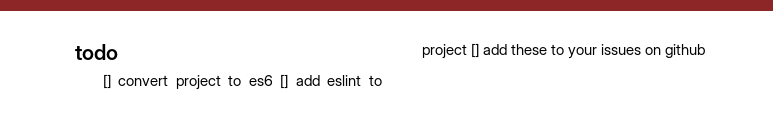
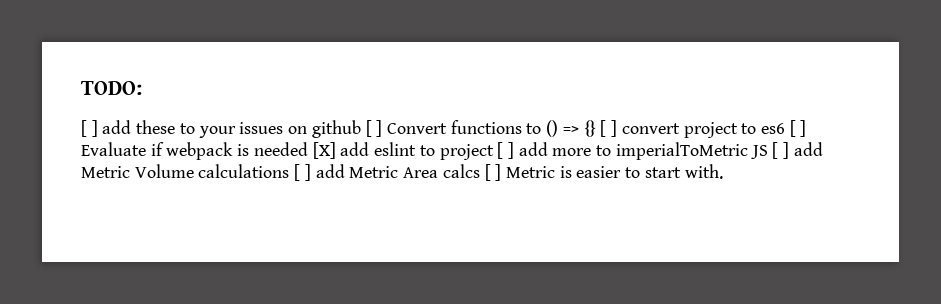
[75,44,118,60] [102,74,382,90] [422,43,480,59] todo // [] convert project to es6 [] add eslint to project [] -> [81,81,142,95] [81,120,98,137] TODO: // [ ]
(706, 51) none -> [365,120,807,138] [81,142,823,160] [81,164,723,181] [ ] Convert functions to () => {} [ ] convert project to es6 [ ] Evaluate if webpack is needed [X] add eslint to project [ ] add more to imperialToMetric JS [ ] add Metric Volume calculations [ ] add Metric Area calcs [ ] Metric is easier to start with.

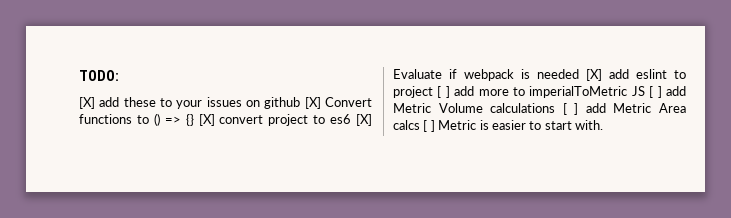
[81,120,98,137] [ ] -> [79,97,95,109] [X]
[365,120,383,137] [ ] -> [304,97,321,109] [X]
[600,120,618,137] [ ] -> [198,114,215,126] [X]
[789,120,807,137] [ ] -> [356,114,372,126] [X]

